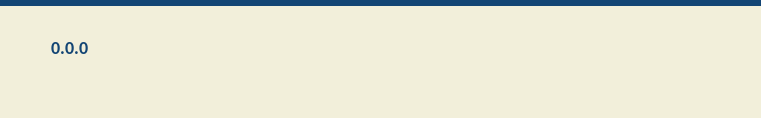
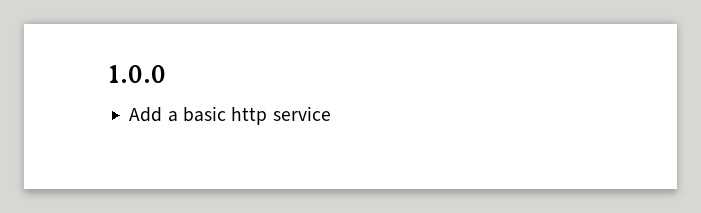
[51,42,88,54] 0.0.0 -> [108,65,166,83] [129,106,331,125] 1.0.0 // Add a basic http service

